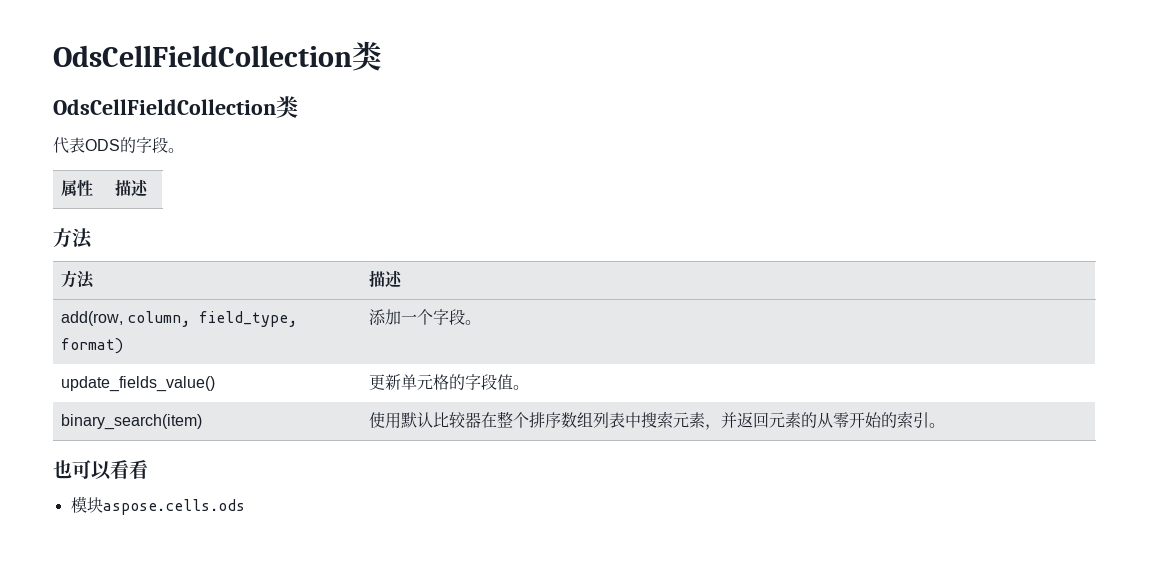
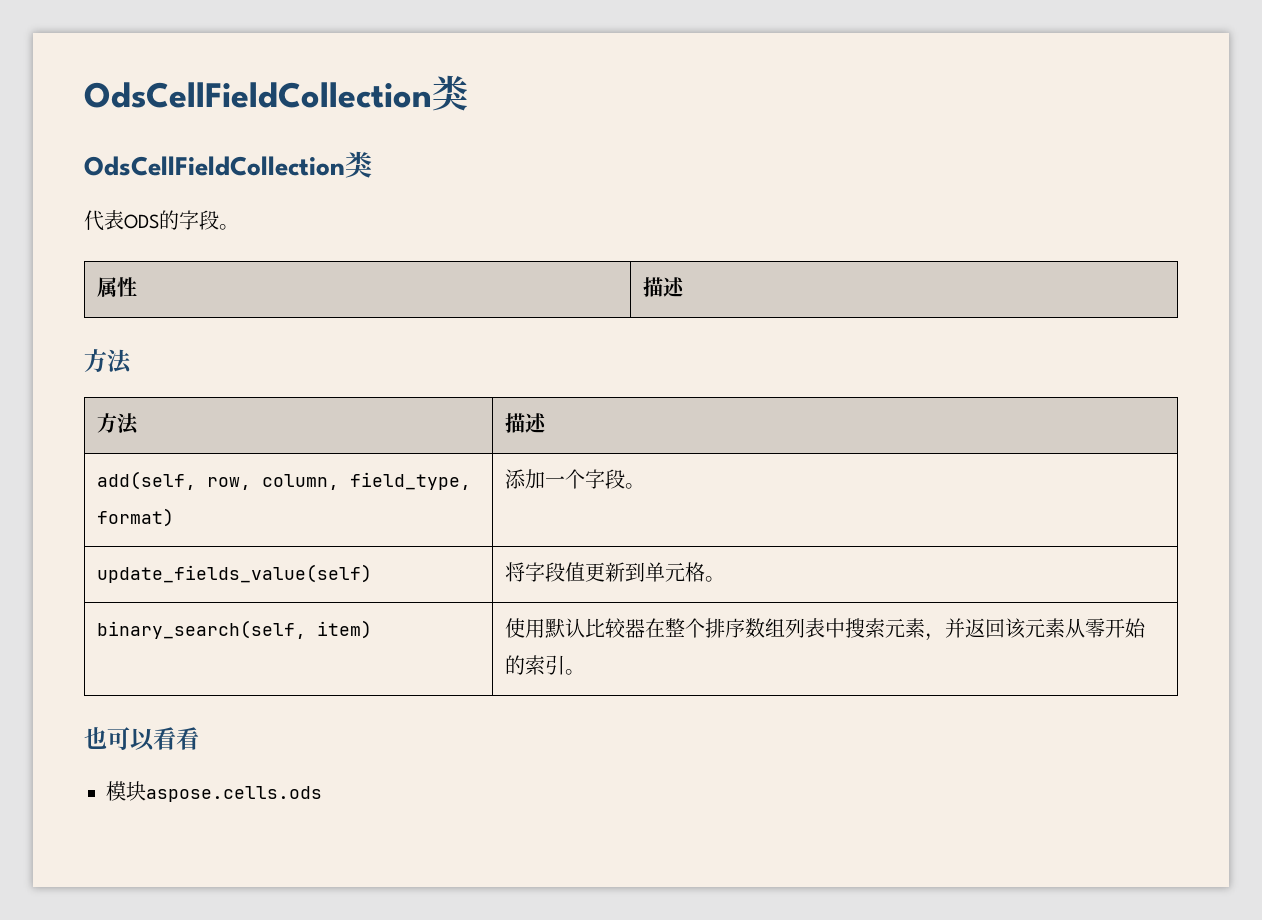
[61,311,124,326] add(row, -> [97,471,252,490] add(self, row,
[61,376,216,392] [369,374,530,390] [61,414,203,430] update_fields_value() | 更新单元格的字段值。 // binary_search(item) -> [97,564,373,583] [505,562,726,582] [97,620,373,639] update_fields_value(self) | 将字段值更新到单元格。 // binary_search(self, item)
[769,412,818,428] 元素的 -> [1005,618,1066,639] 该元素

